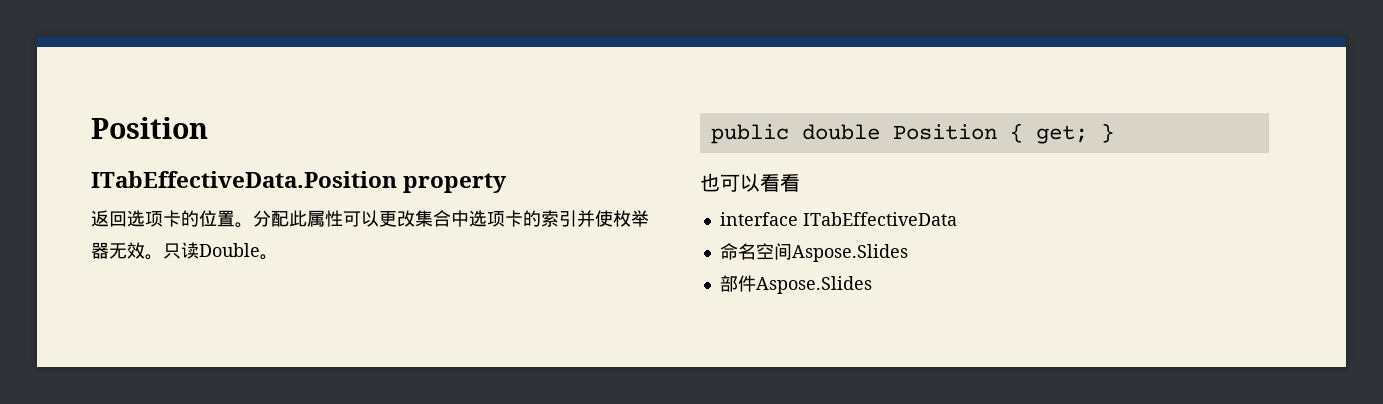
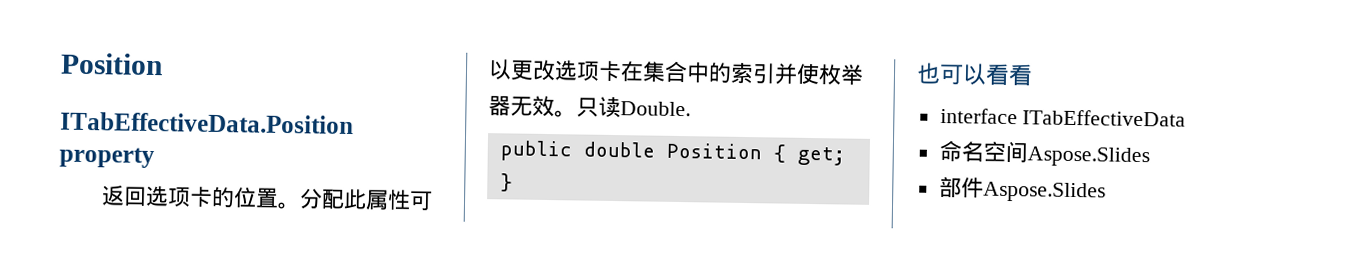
[415,210,523,227] 集合中选项卡 -> [554,60,710,84] 选项卡在集合中
[199,243,278,260] Double。 -> [620,101,691,117] Double.

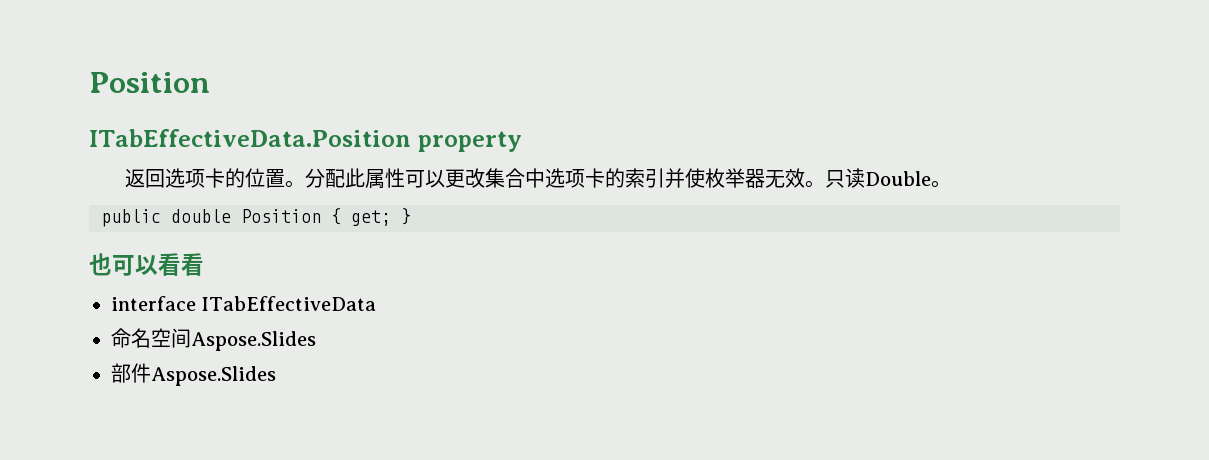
[554,60,710,84] 选项卡在集合中 -> [485,168,606,188] 集合中选项卡
[620,101,691,117] Double. -> [865,171,952,188] Double。

